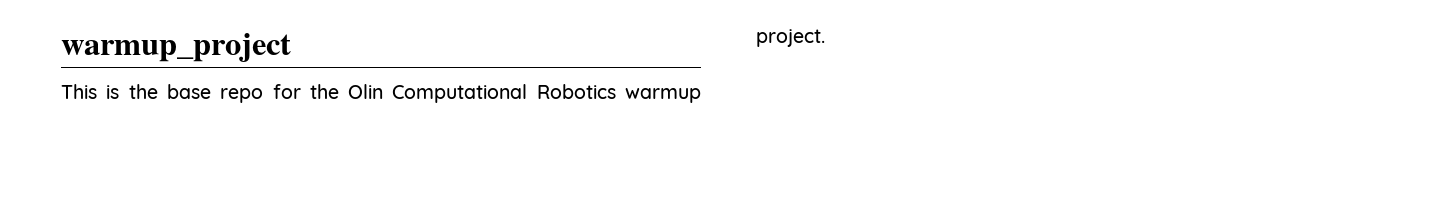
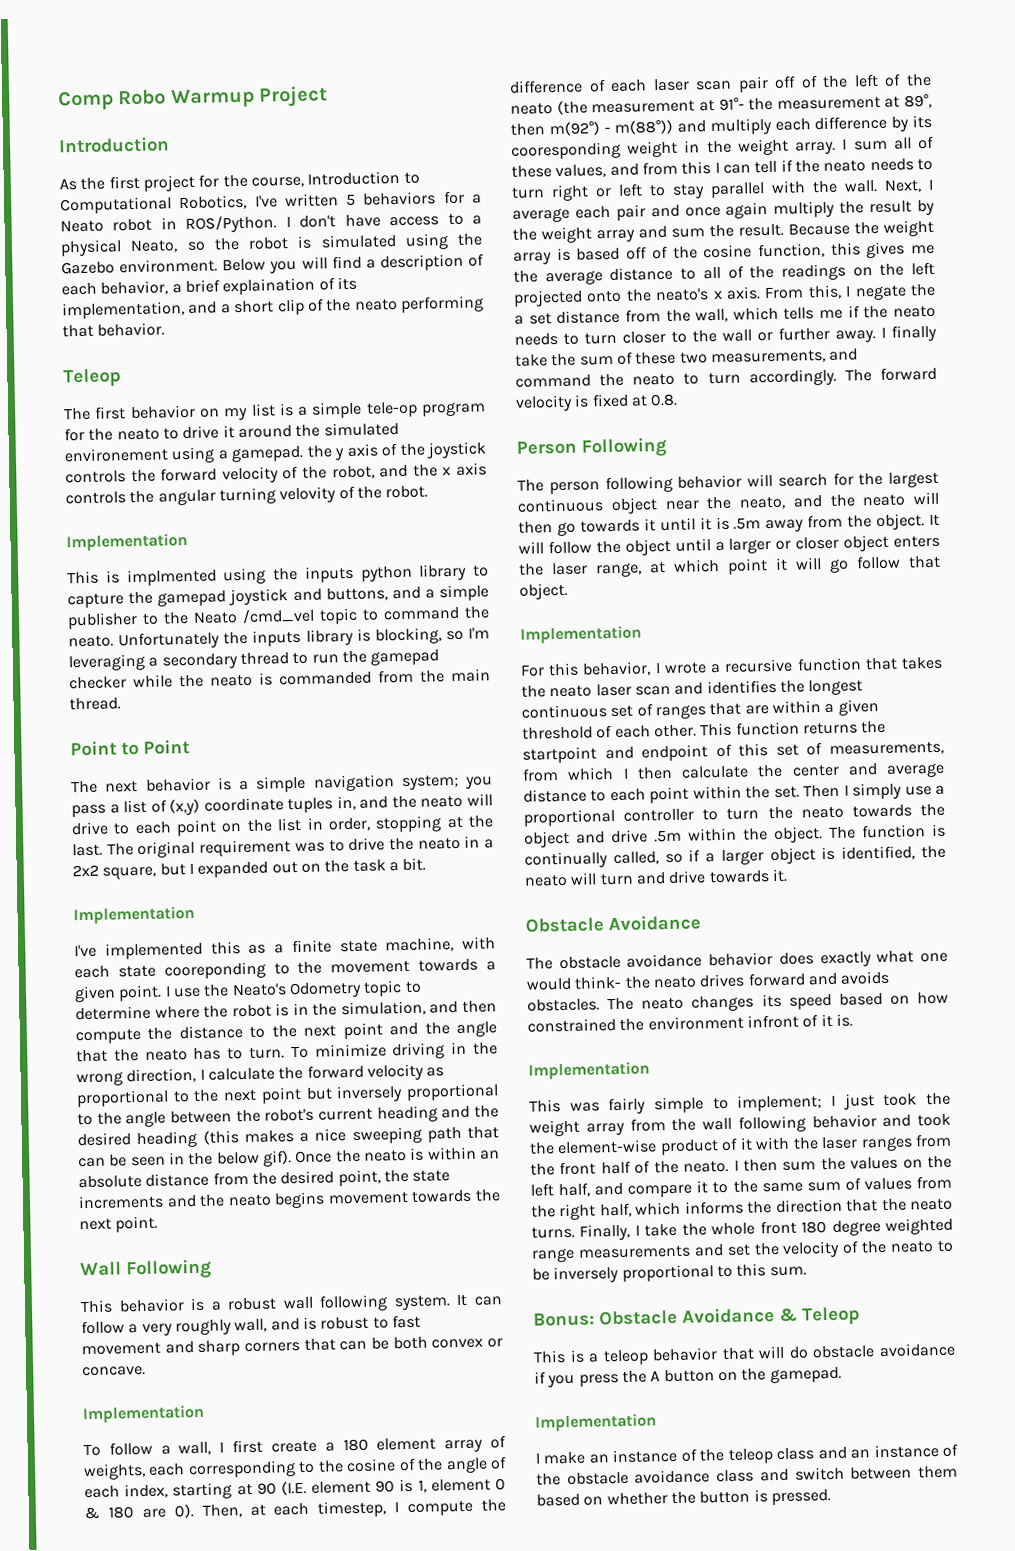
[61,33,291,62] [61,84,701,103] [756,29,825,47] warmup_project // This is the base repo for the Olin Computational Robotics warmup project. -> [58,85,329,111] [58,136,170,154] [59,170,420,192] [60,190,482,215] [60,213,483,233] [60,233,483,257] [61,253,484,275] [61,276,357,296] [62,295,484,320] [62,322,166,338] [63,368,121,388] [63,401,487,421] [64,421,399,442] [64,441,487,464] [65,462,488,484] [65,485,429,506] [66,532,188,552] [67,563,489,587] [67,584,489,609] [67,606,490,630] [68,627,490,650] [68,649,440,672] [69,668,491,690] [69,697,121,711] [70,738,190,757] [71,774,493,794] [71,793,494,818] [71,815,494,837] [72,835,494,858] [72,857,427,880] [73,905,195,925] [74,936,496,960] [74,958,496,980] [74,980,422,1003] [75,1000,497,1021] [75,1021,498,1045] [76,1041,499,1063] [76,1063,445,1087] [76,1083,499,1108] [77,1105,500,1128] [77,1126,499,1149] [78,1146,500,1168] [78,1169,451,1189] [78,1189,501,1210] [79,1215,159,1233] [80,1258,212,1280] [80,1293,502,1314] [81,1314,421,1336] [81,1336,504,1356] [82,1365,146,1377] [82,1404,205,1424] [83,1435,506,1457] [83,1456,508,1481] [84,1478,507,1500] [84,1499,506,1520] [509,73,933,94] [510,93,932,115] [510,114,932,137] [511,135,934,160] [511,158,933,178] [511,178,934,202] [512,199,935,223] [512,219,934,244] [513,241,935,265] [513,261,935,286] [513,283,936,307] [514,305,936,325] [514,324,937,346] [515,348,859,367] [515,366,937,388] [515,393,679,412] [516,436,668,458] [517,471,939,495] [517,491,939,515] [518,513,940,537] [518,534,940,556] [519,555,941,578] [519,582,568,600] [520,625,642,644] [520,656,943,677] [521,679,864,698] [521,698,879,720] [522,720,887,740] [522,741,944,764] [522,762,945,782] [523,782,945,804] [523,803,945,827] [524,823,946,848] [524,845,946,869] [524,868,788,887] [525,914,701,933] [526,950,948,970] [526,970,890,991] [527,991,949,1012] [527,1013,853,1033] [528,1061,650,1080] [529,1092,951,1115] [529,1113,951,1137] [529,1133,953,1156] [530,1155,952,1176] [530,1175,952,1198] [531,1198,953,1221] [531,1217,953,1241] [531,1240,955,1263] [532,1263,807,1284] [533,1306,860,1327] [533,1342,956,1366] [534,1366,842,1388] [535,1413,657,1432] [535,1443,958,1465] [536,1465,958,1486] [536,1489,831,1507] Comp Robo Warmup Project // Introduction // As the first project for the course, Introduction to Computational Robotics, I've written 5 behaviors for a Neato robot in ROS/Python. I don't have access to a physical Neato, so the robot is simulated using the Gazebo environment. Below you will find a description of each behavior, a brief explaination of its implementation, and a short clip of the neato performing that behavior. // Teleop // The first behavior on my list is a simple tele-op program for the neato to drive it around the simulated environement using a gamepad. the y axis of the joystick controls the forward velocity of the robot, and the x axis controls the angular turning velovity of the robot. // Implementation // This is implmented using the inputs python library to capture the gamepad joystick and buttons, and a simple publisher to the Neato /cmd_vel topic to command the neato. Unfortunately the inputs library is blocking, so I'm leveraging a secondary thread to run the gamepad checker while the neato is commanded from the main thread. // Point to Point // The next behavior is a simple navigation system; you pass a list of (x,y) coordinate tuples in, and the neato will drive to each point on the list in order, stopping at the last. The original requirement was to drive the neato in a 2x2 square, but I expanded out on the task a bit. // Implementation // I've implemented this as a finite state machine, with each state cooreponding to the movement towards a given point. I use the Neato's Odometry topic to determine where the robot is in the simulation, and then compute the distance to the next point and the angle that the neato has to turn. To minimize driving in the wrong direction, I calculate the forward velocity as proportional to the next point but inversely proportional to the angle between the robot's current heading and the desired heading (this makes a nice sweeping path that can be seen in the below gif). Once the neato is within an absolute distance from the desired point, the state increments and the neato begins movement towards the next point. // Wall Following // This behavior is a robust wall following system. It can follow a very roughly wall, and is robust to fast movement and sharp corners that can be both convex or concave. // Implementation // To follow a wall, I first create a 180 element array of weights, each corresponding to the cosine of the angle of each index, starting at 90 (I.E. element 90 is 1, element 0 & 180 are 0). Then, at each timestep, I compute the difference of each laser scan pair off of the left of the neato (the measurement at 91°- the measurement at 89°, then m(92°) - m(88°)) and multiply each difference by its cooresponding weight in the weight array. I sum all of these values, and from this I can tell if the neato needs to turn right or left to stay parallel with the wall. Next, I average each pair and once again multiply the result by the weight array and sum the result. Because the weight array is based off of the cosine function, this gives me the average distance to all of the readings on the left projected onto the neato's x axis. From this, I negate the a set distance from the wall, which tells me if the neato needs to turn closer to the wall or further away. I finally take the sum of these two measurements, and command the neato to turn accordingly. The forward velocity is fixed at 0.8. // Person Following // The person following behavior will search for the largest continuous object near the neato, and the neato will then go towards it until it is .5m away from the object. It will follow the object until a larger or closer object enters the laser range, at which point it will go follow that object. // Implementation // For this behavior, I wrote a recursive function that takes the neato laser scan and identifies the longest continuous set of ranges that are within a given threshold of each other. This function returns the startpoint and endpoint of this set of measurements, from which I then calculate the center and average distance to each point within the set. Then I simply use a proportional controller to turn the neato towards the object and drive .5m within the object. The function is continually called, so if a larger object is identified, the neato will turn and drive towards it. // Obstacle Avoidance // The obstacle avoidance behavior does exactly what one would think- the neato drives forward and avoids obstacles. The neato changes its speed based on how constrained the environment infront of it is. // Implementation // This was fairly simple to implement; I just took the weight array from the wall following behavior and took the element-wise product of it with the laser ranges from the front half of the neato. I then sum the values on the left half, and compare it to the same sum of values from the right half, which informs the direction that the neato turns. Finally, I take the whole front 180 degree weighted range measurements and set the velocity of the neato to be inversely proportional to this sum. // Bonus: Obstacle Avoidance & Teleop // This is a teleop behavior that will do obstacle avoidance if you press the A button on the gamepad. // Implementation // I make an instance of the teleop class and an instance of the obstacle avoidance class and switch between them based on whether the button is pressed.

